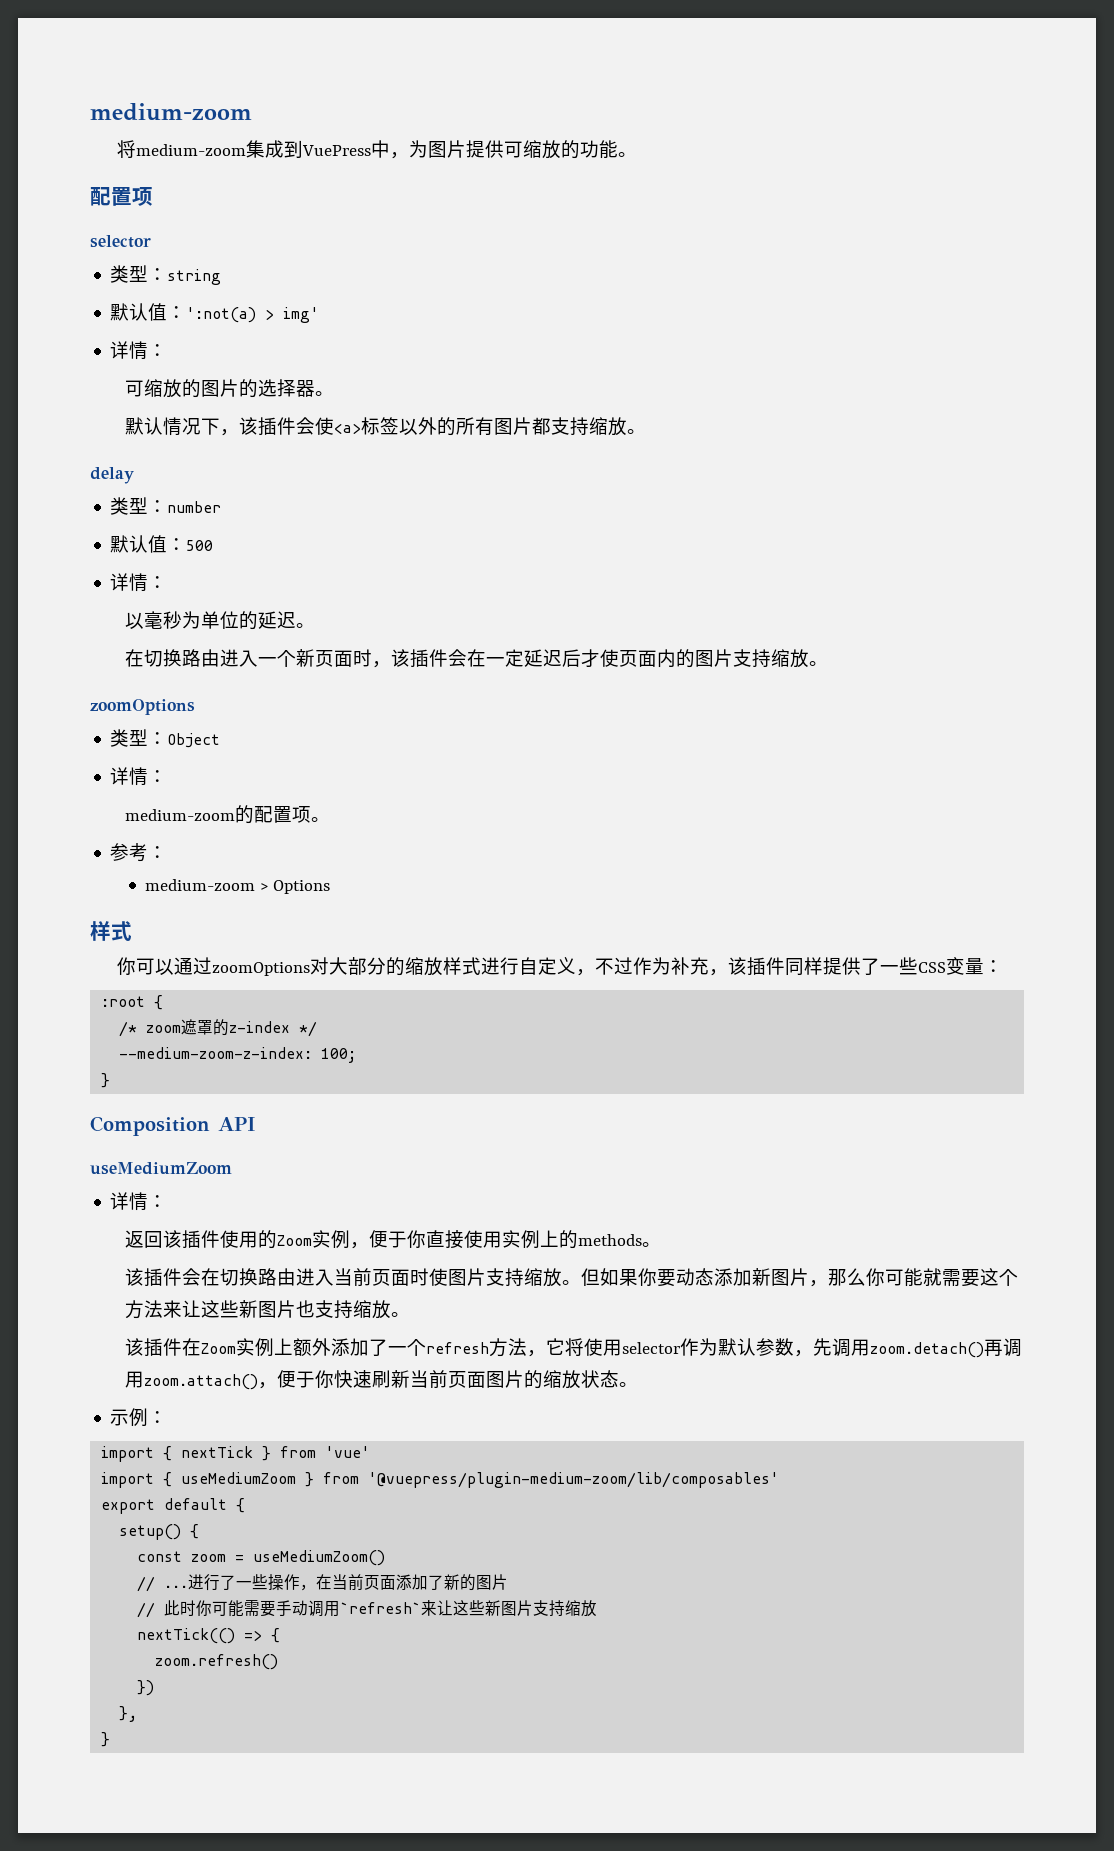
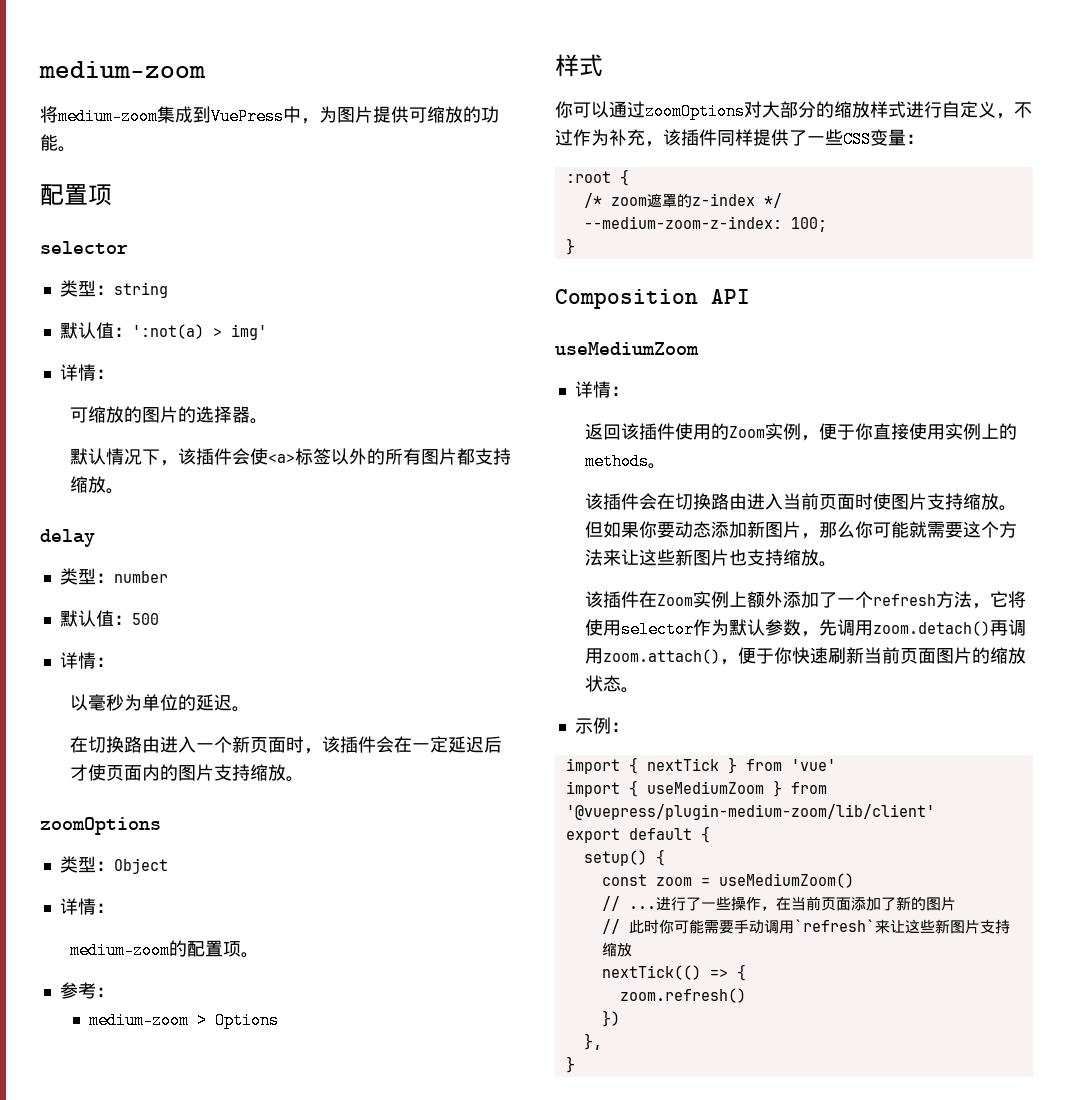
[368,1472,780,1488] '@vuepress/plugin-medium-zoom/lib/composables' -> [565,804,935,820] '@vuepress/plugin-medium-zoom/lib/client'

